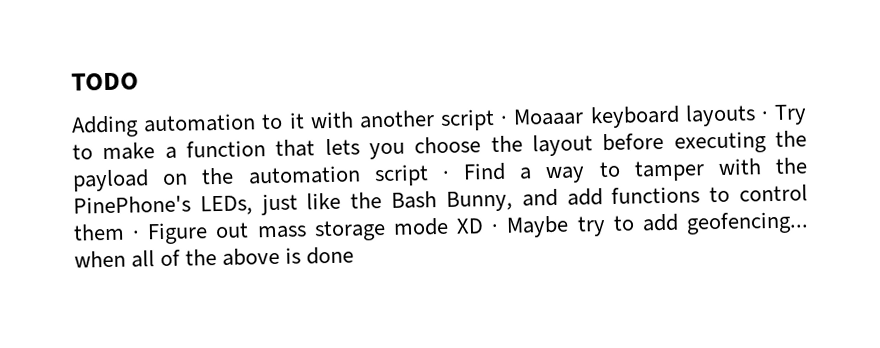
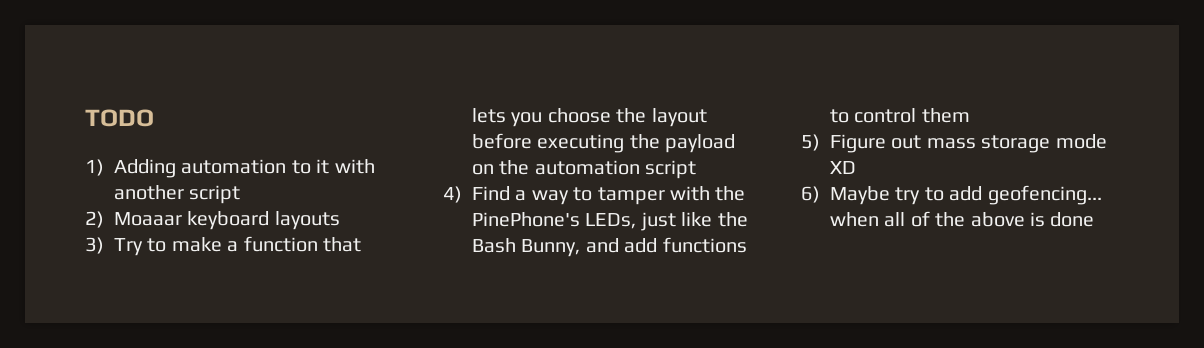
(139, 81) none -> [85,159,104,176] 1)
[500,115,509,125] · -> [85,211,104,228] // 2)
[760,111,769,121] · -> [85,237,104,254] // 3)
[441,170,450,180] · -> [443,186,462,203] // 4)
[132,230,141,240] · -> [801,134,820,151] // 5)
[491,223,500,234] · -> [801,186,820,203] // 6)

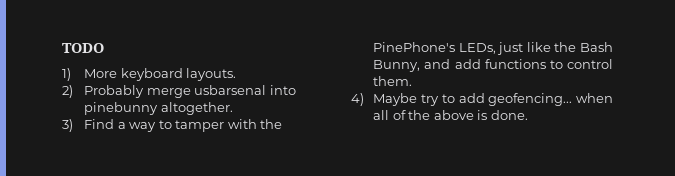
[114,159,375,178] [114,185,241,204] [85,211,340,230] [85,236,361,256] [472,108,707,127] [472,133,736,153] [472,160,697,179] [443,186,462,203] Adding automation to it with another script // 2) Moaaar keyboard layouts // 3) Try to make a function that lets you choose the layout before executing the payload on the automation script // 4) -> [84,68,237,81] [62,85,296,98] [84,102,233,115] [62,119,73,132] More keyboard layouts. // 2) Probably merge usbarsenal into pinebunny altogether. // 3)
[921,108,970,123] [801,134,1107,153] [830,161,856,174] [801,186,820,203] them // 5) Figure out mass storage mode XD // 6) -> [373,76,413,86] [351,93,364,106] them. // 4)
[1050,212,1095,227] done -> [490,110,528,120] done.

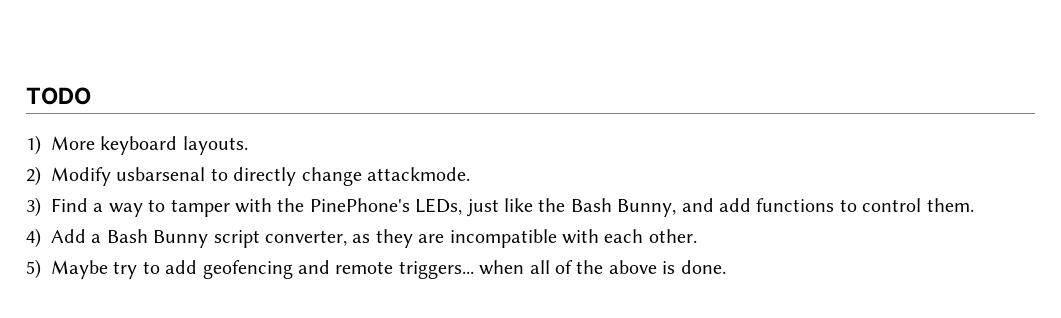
[84,85,296,98] [84,102,233,115] Probably merge usbarsenal into pinebunny altogether. -> [51,167,470,186] Modify usbarsenal to directly change attackmode.
[373,93,573,106] Maybe try to add geofencing... -> [51,229,697,248] [26,259,474,279] Add a Bash Bunny script converter, as they are incompatible with each other. // 5) Maybe try to add geofencing and remote triggers...

